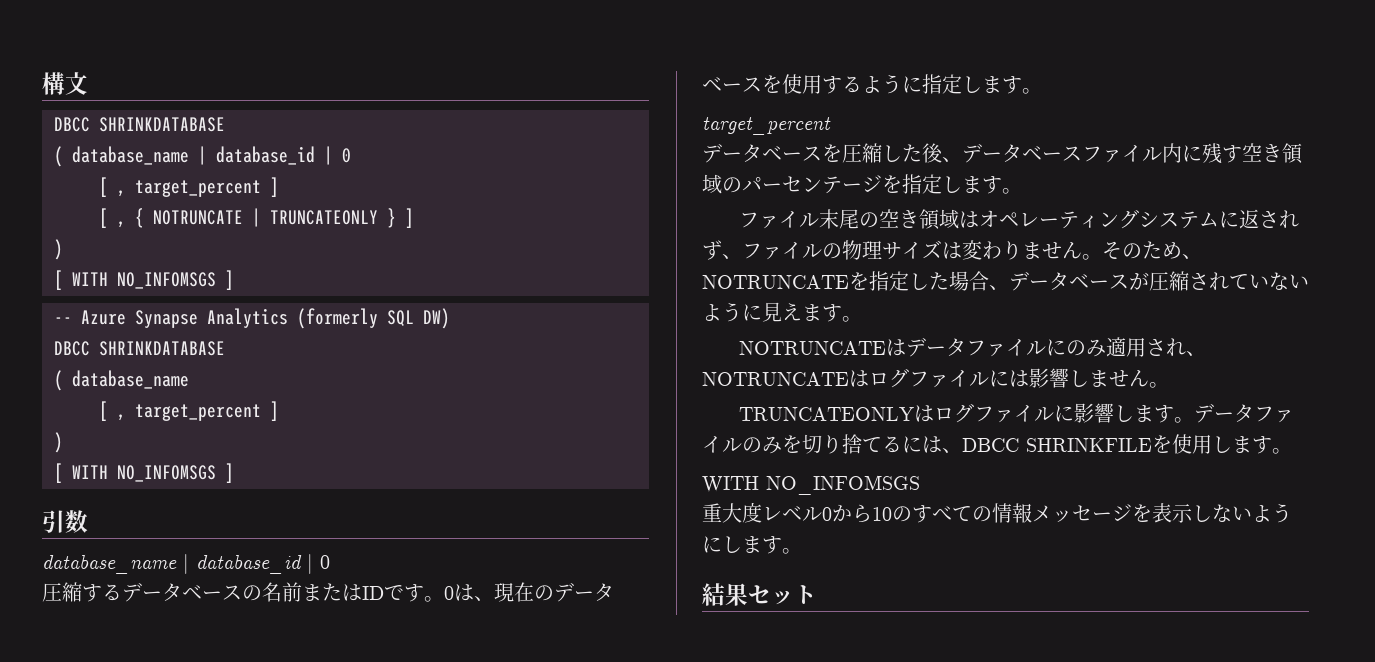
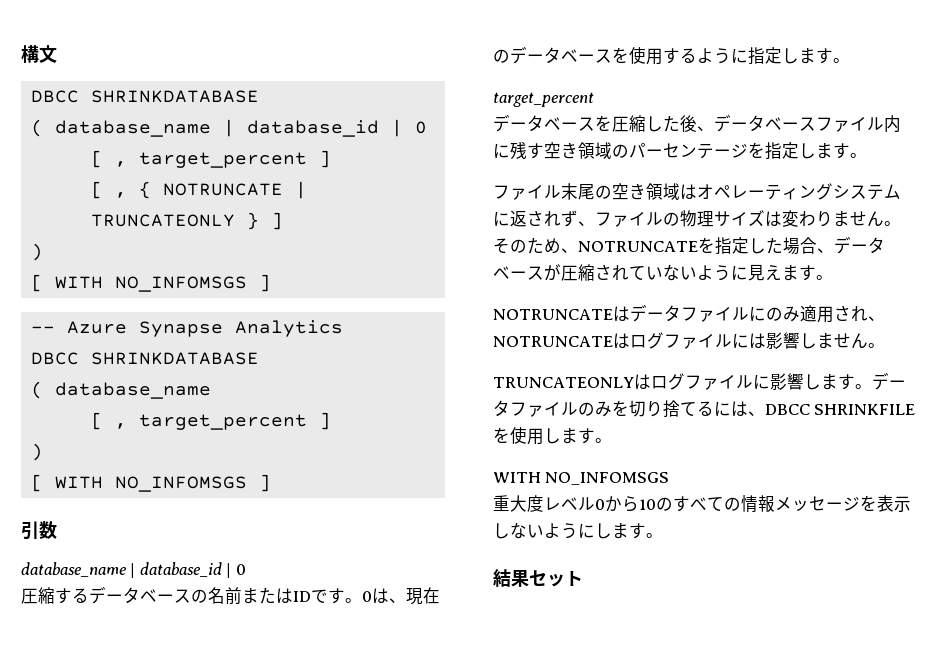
[297,308,450,329] (formerly SQL DW) -> (343, 328) none

